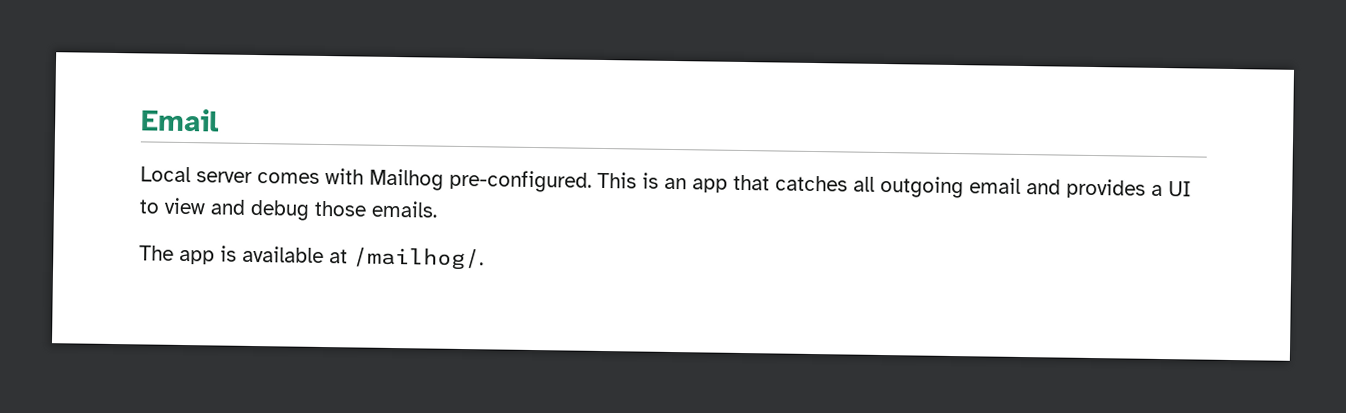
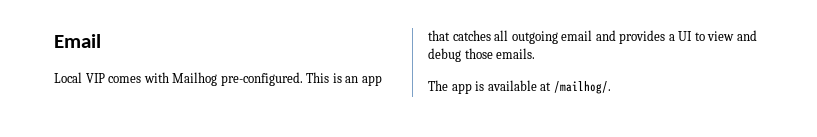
[196,171,253,183] server -> [85,73,105,83] VIP

